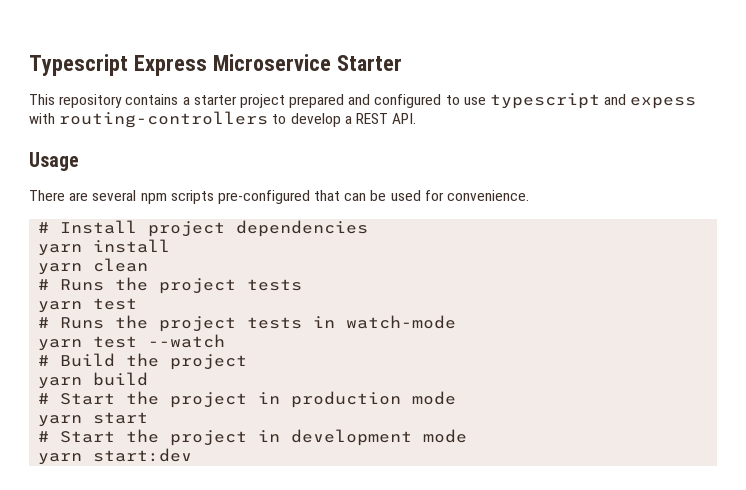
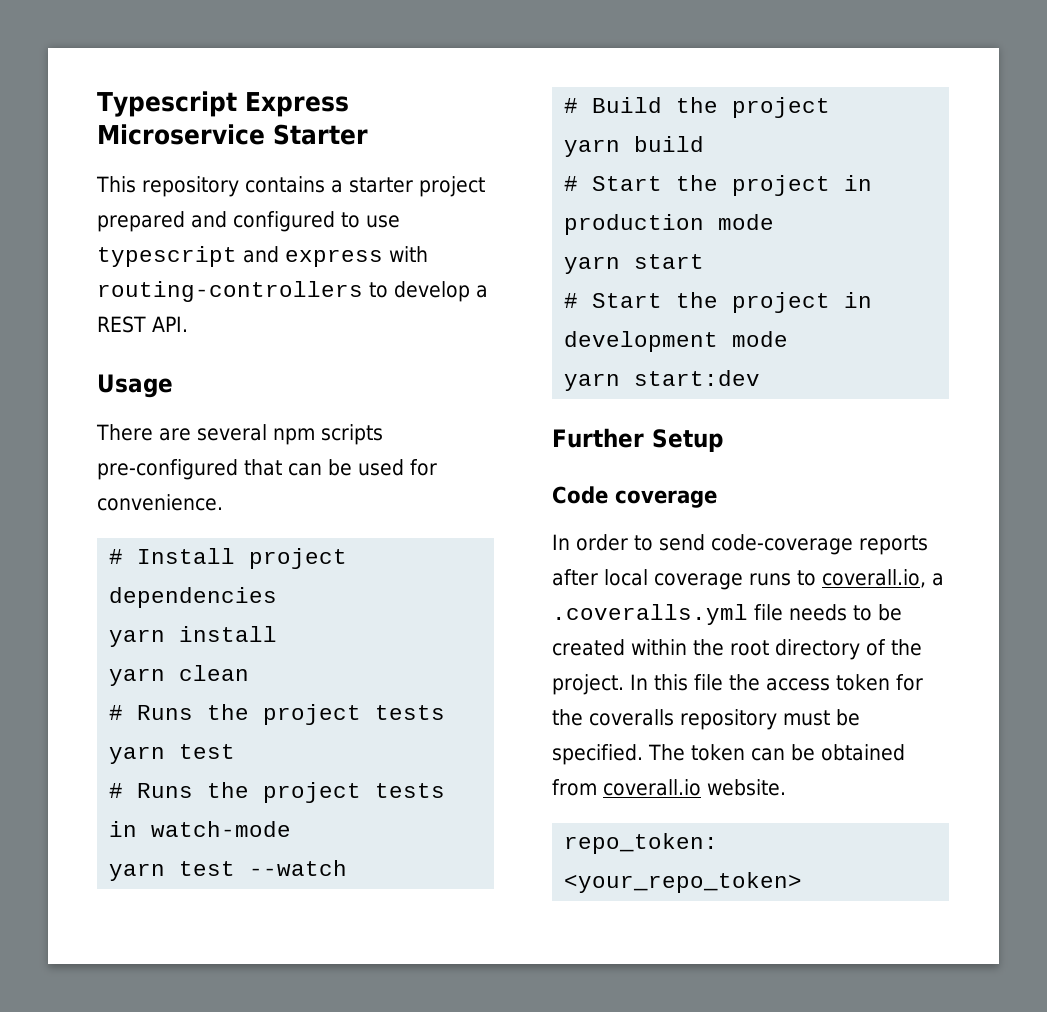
[630,97,697,109] expess -> [285,249,383,267] express
(193, 455) none -> [552,428,723,452] [552,486,717,508] [552,534,928,555] [552,569,944,590] [552,604,902,625] [552,639,922,660] [552,674,923,695] [552,709,860,730] [552,744,905,765] [552,779,786,796] [564,833,719,854] [564,872,803,893] // Further Setup // Code coverage // In order to send code-coverage reports after local coverage runs to coverall.io, a .coveralls.yml file needs to be created within the root directory of the project. In this file the access token for the coveralls repository must be specified. The token can be obtained from coverall.io website. // repo_token: <your_repo_token>

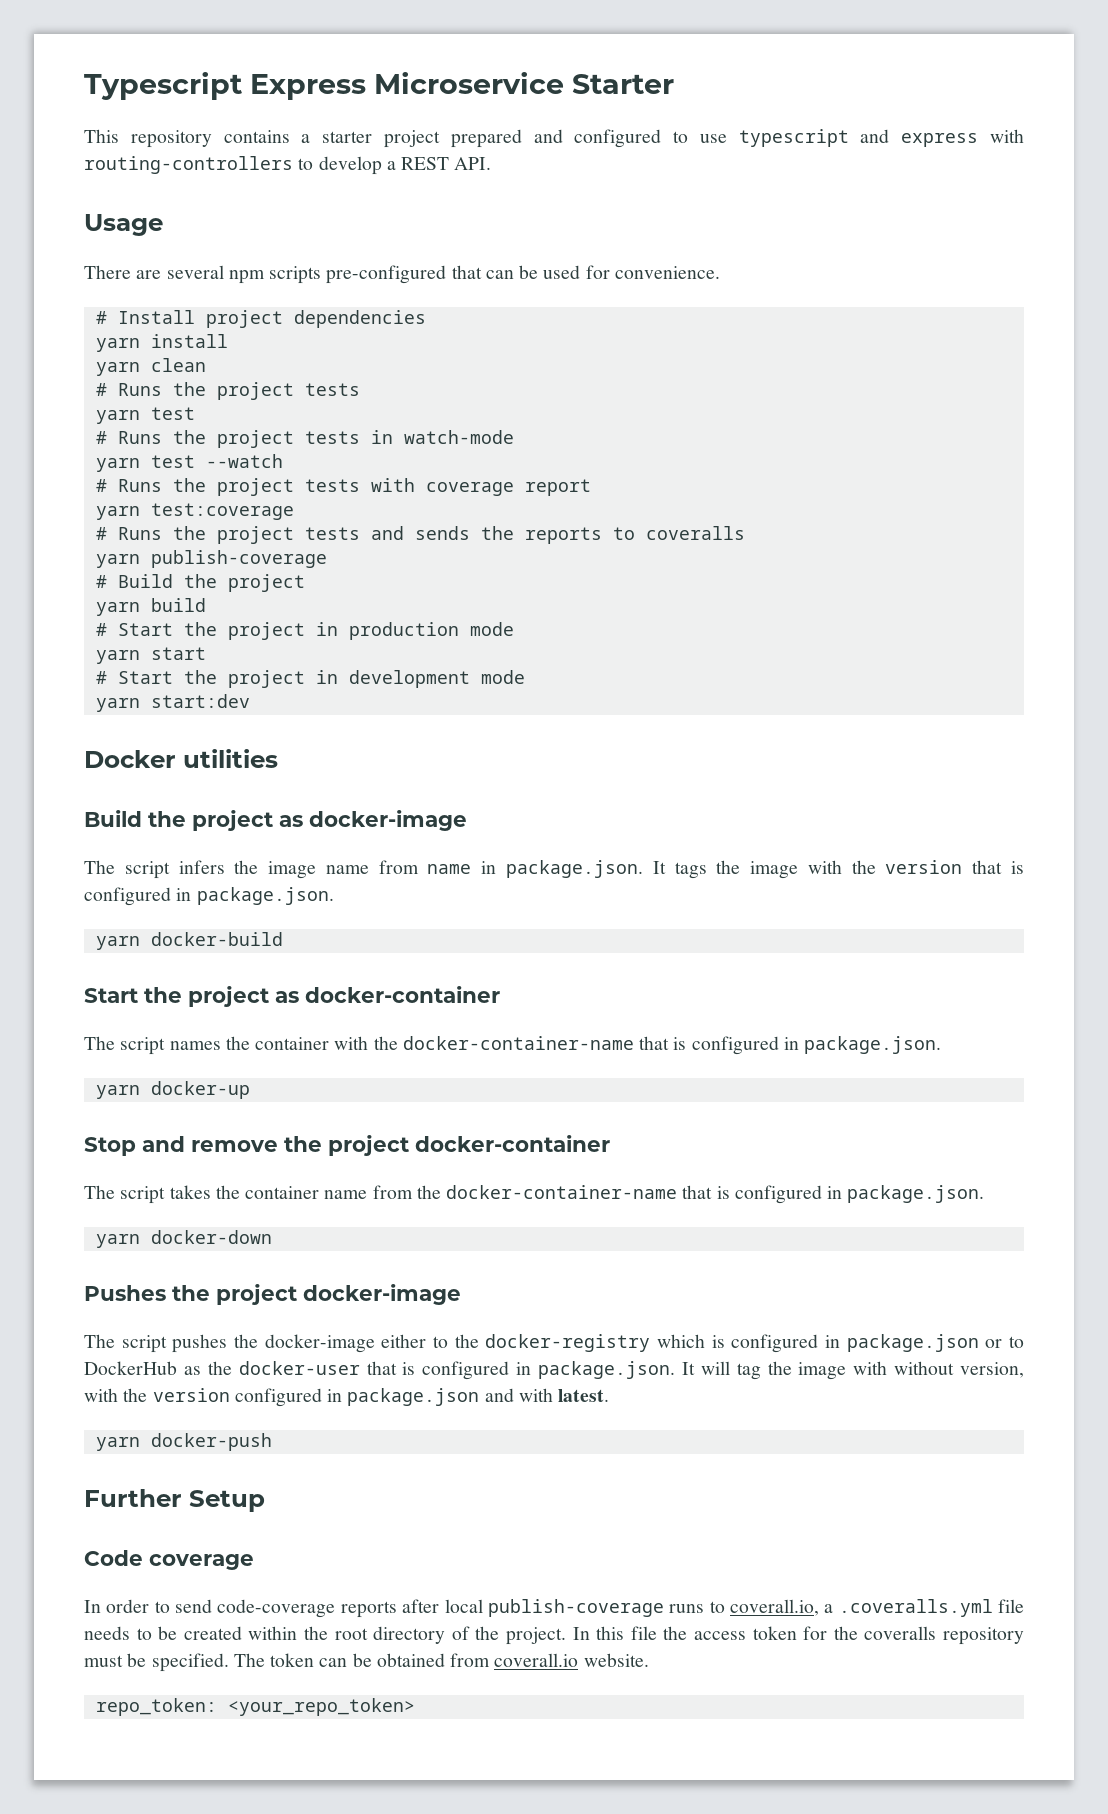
(348, 868) none -> [95,478,591,496] [95,503,294,520] [95,526,745,544] [95,550,327,568] // # Runs the project tests with coverage report // yarn test:coverage // # Runs the project tests and sends the reports to coveralls // yarn publish-coverage
(761, 378) none -> [84,749,278,768] [84,810,467,831] [84,860,1025,879] [84,887,334,906] [95,932,283,950] [84,986,500,1007] [84,1036,942,1055] [95,1081,250,1099] [84,1135,610,1156] [84,1185,985,1204] [95,1230,272,1248] [84,1284,461,1305] [84,1334,1024,1353] [84,1361,1024,1380] [84,1388,610,1407] [95,1433,272,1451] // Docker utilities // Build the project as docker-image // The script infers the image name from name in package.json. It tags the image with the version that is configured in package.json. // yarn docker-build // Start the project as docker-container // The script names the container with the docker-container-name that is configured in package.json. // yarn docker-up // Stop and remove the project docker-container // The script takes the container name from the docker-container-name that is configured in package.json. // yarn docker-down // Pushes the project docker-image // The script pushes the docker-image either to the docker-registry which is configured in package.json or to DockerHub as the docker-user that is configured in package.json. It will tag the image with without version, with the version configured in package.json and with latest. // yarn docker-push
[654,573,743,590] coverage -> [487,1599,664,1617] publish-coverage

